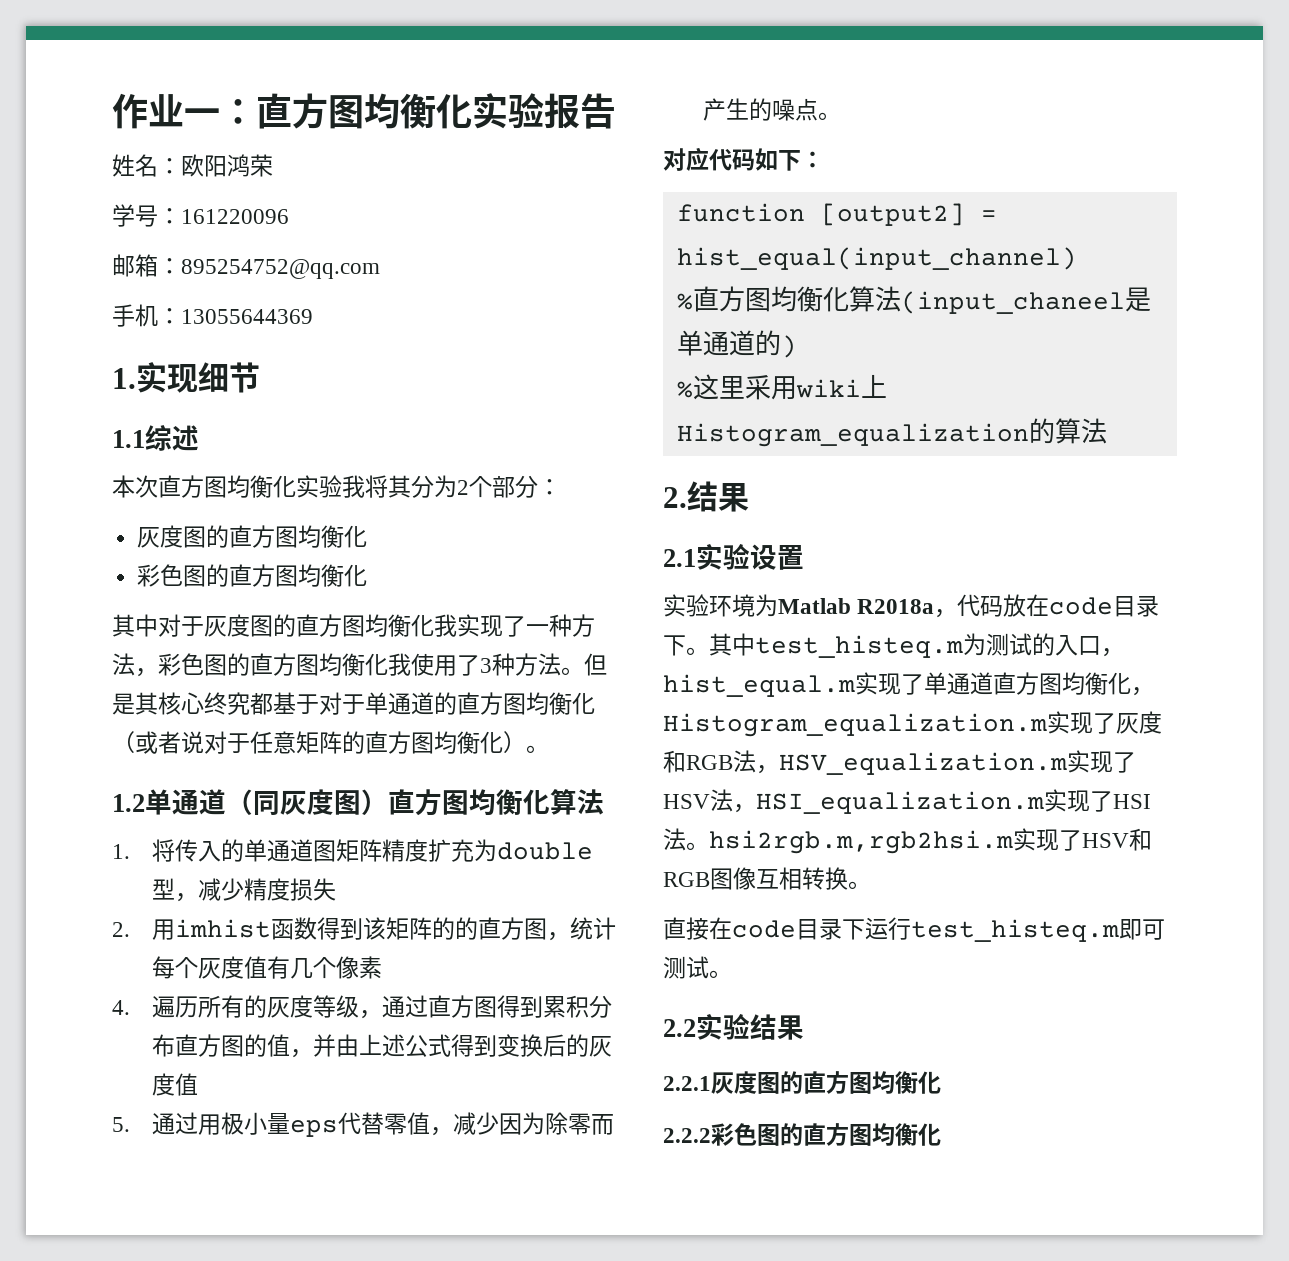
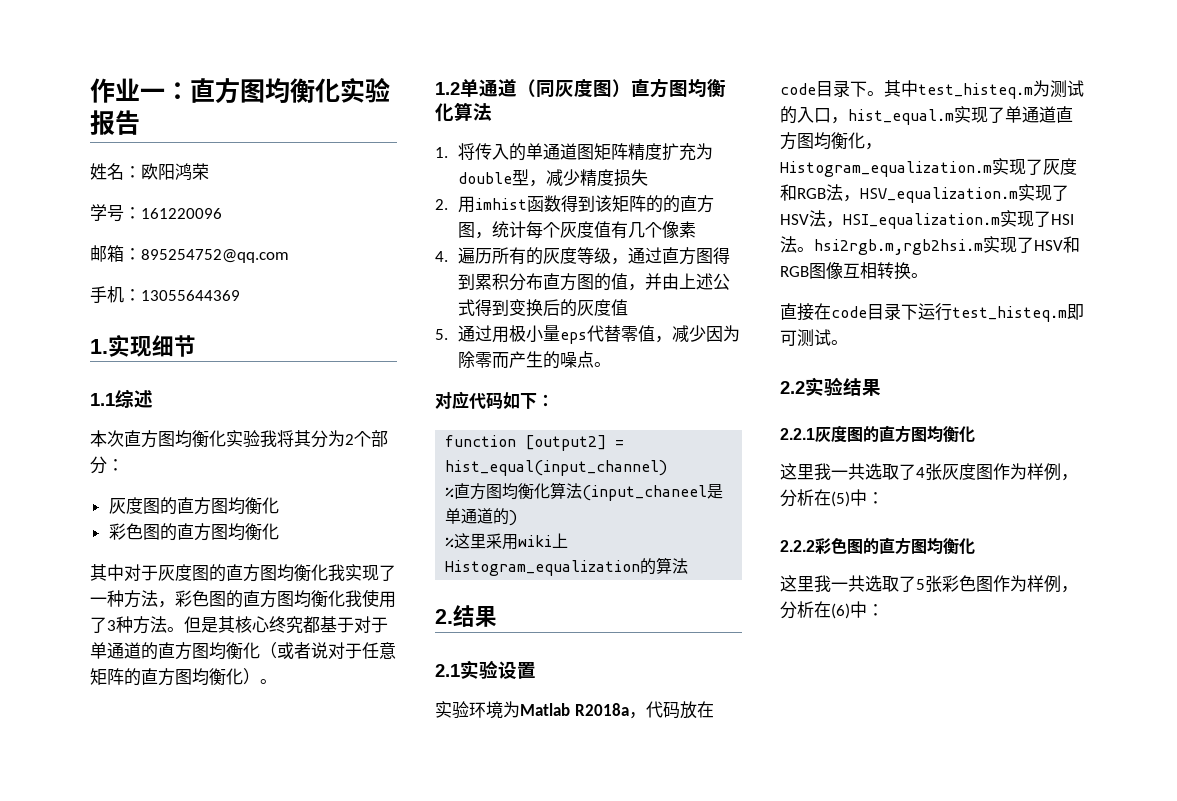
(941, 1082) none -> [780,463,1078,481] [780,489,884,507] // 这里我一共选取了4张灰度图作为样例，分析在(5)中：
(941, 1134) none -> [780,575,1078,593] [780,601,884,619] // 这里我一共选取了5张彩色图作为样例，分析在(6)中：

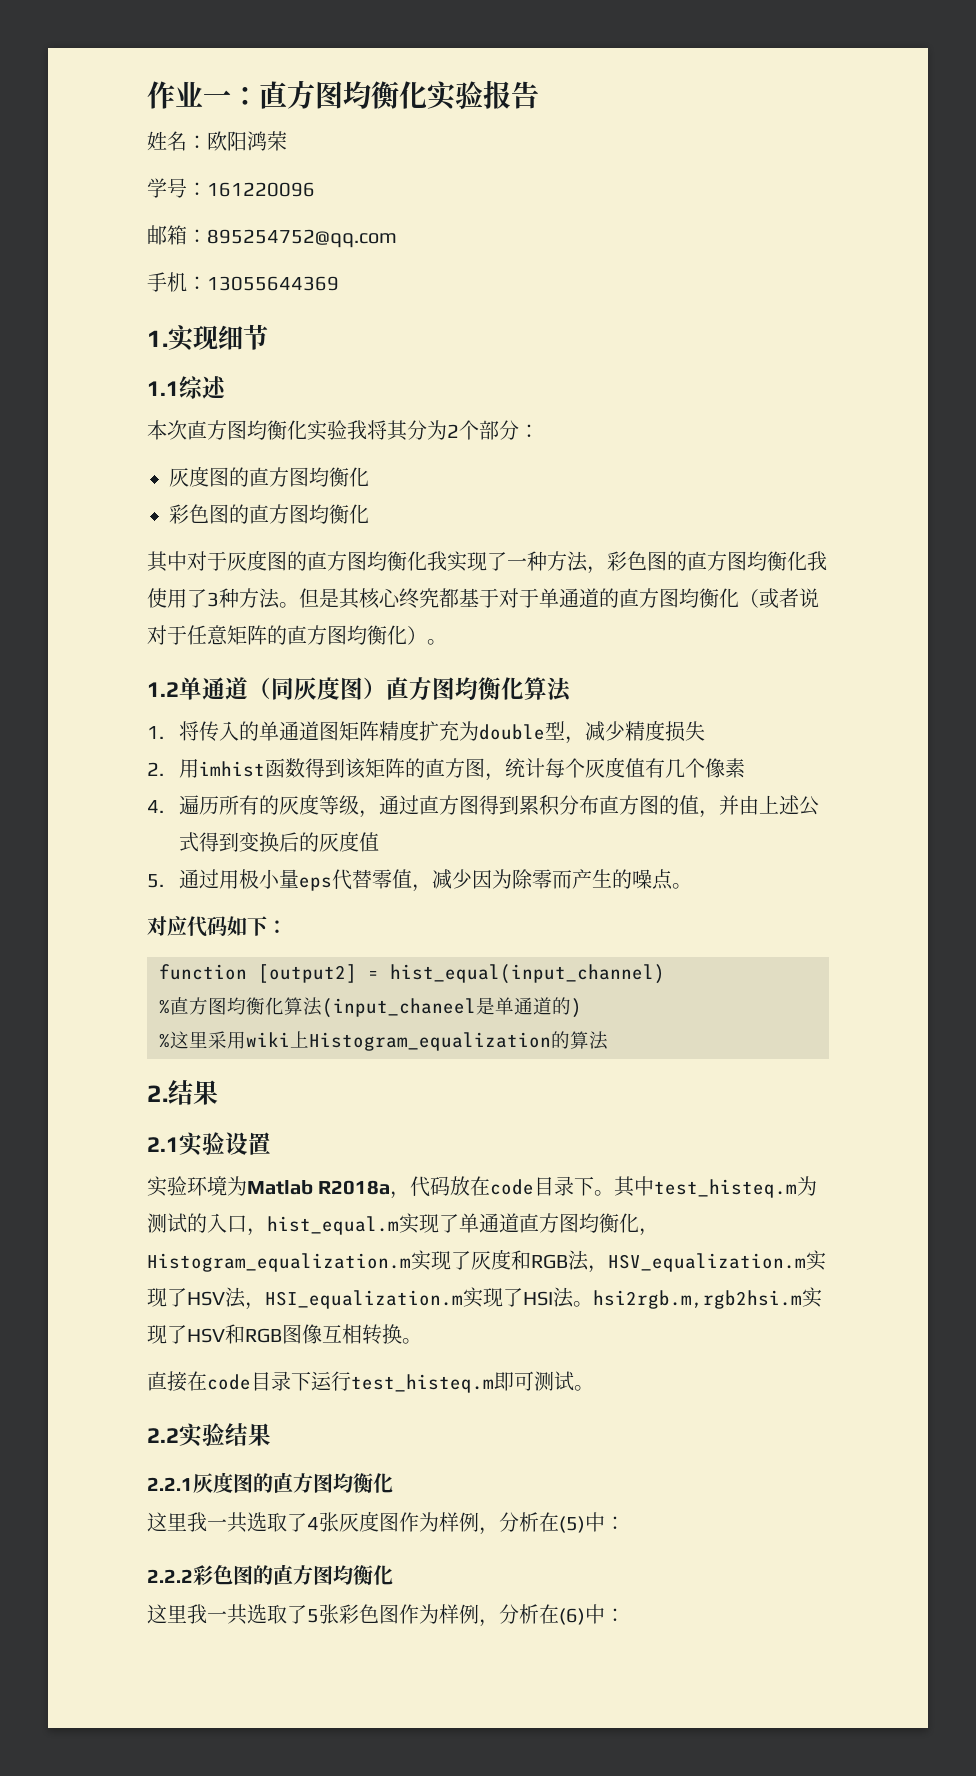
[662,195,680,213] 的 -> (425, 768) none

